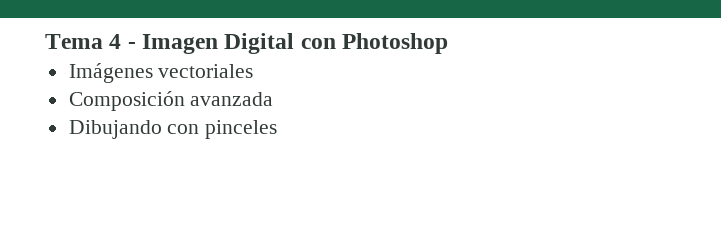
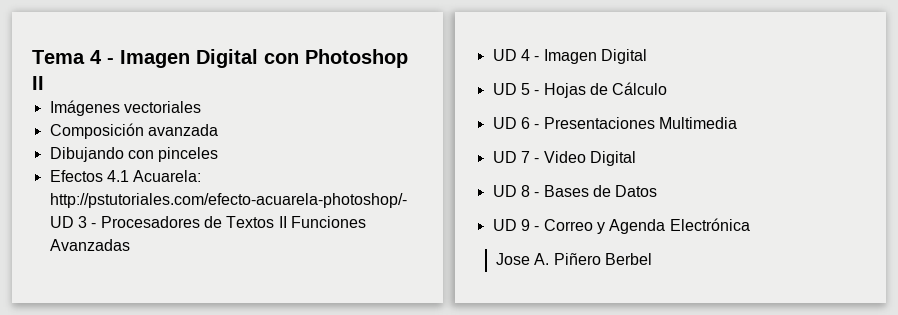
(449, 43) none -> [32,76,44,90] II
(278, 129) none -> [49,170,202,182] [49,193,407,208] [49,216,366,228] [49,239,130,251] [492,49,647,64] [492,82,668,98] [492,117,737,129] [492,151,636,166] [492,185,658,197] [492,218,750,234] [495,253,652,265] // Efectos 4.1 Acuarela: http://pstutoriales.com/efecto-acuarela-photoshop/- UD 3 - Procesadores de Textos II Funciones Avanzadas // UD 4 - Imagen Digital // UD 5 - Hojas de Cálculo // UD 6 - Presentaciones Multimedia // UD 7 - Video Digital // UD 8 - Bases de Datos // UD 9 - Correo y Agenda Electrónica // Jose A. Piñero Berbel

